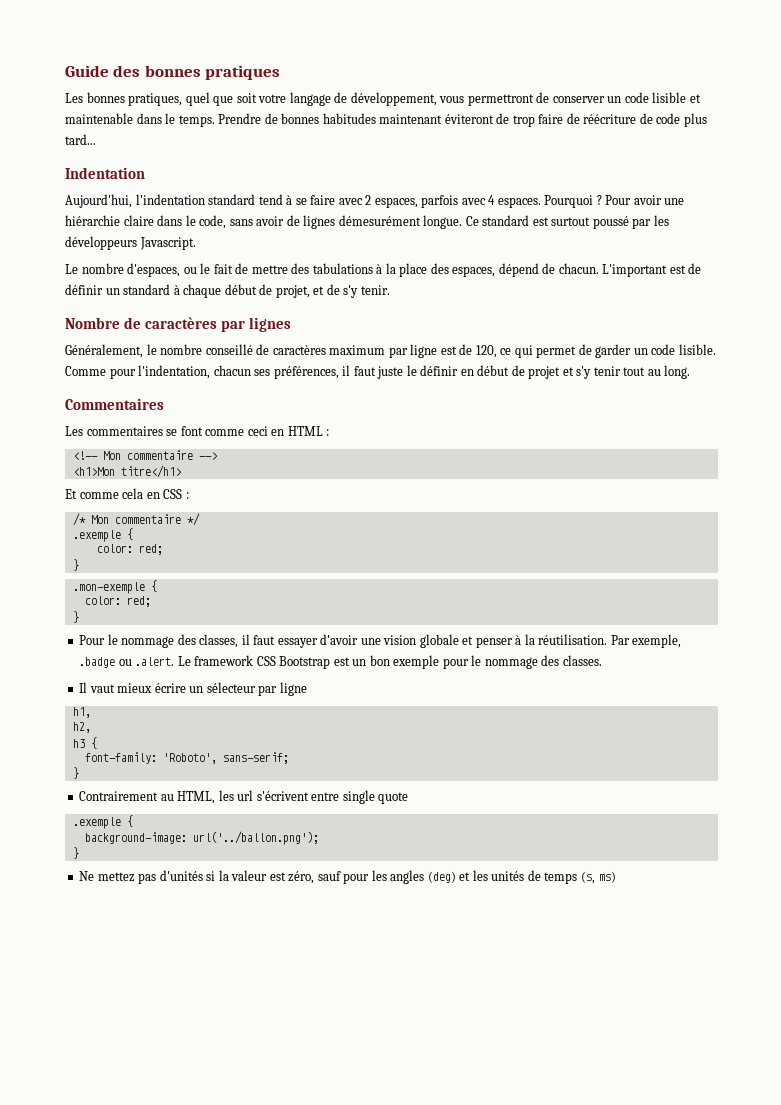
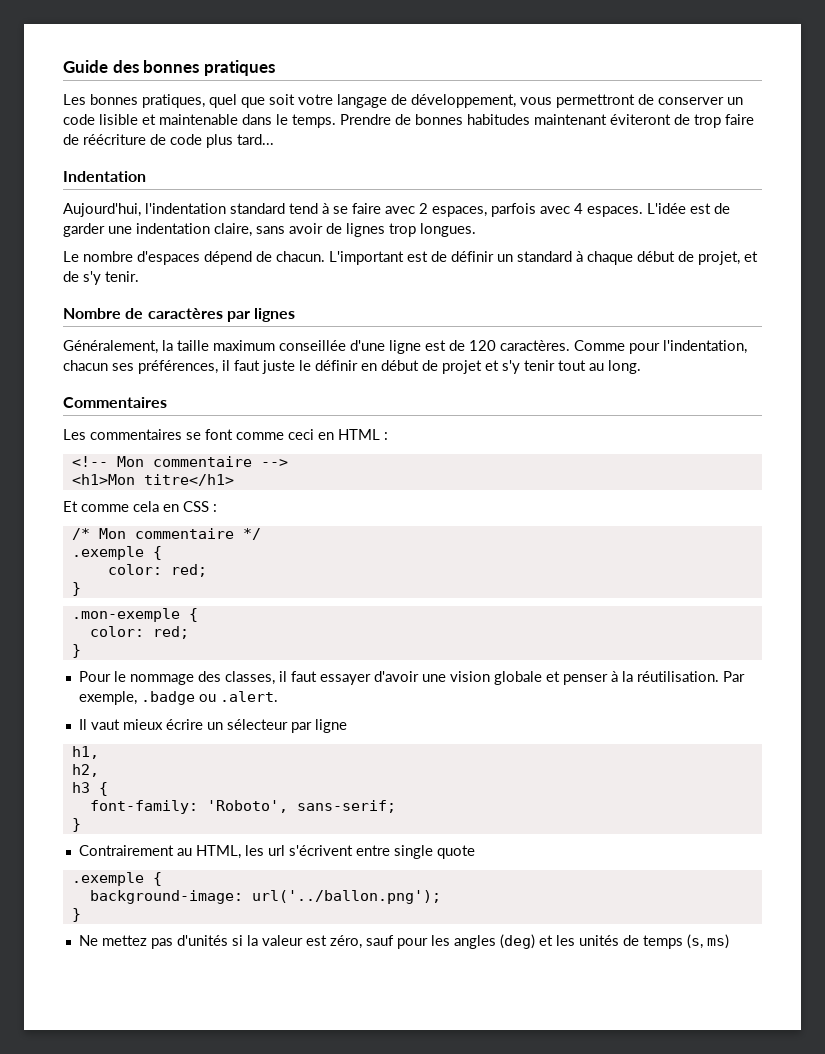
[544,195,685,208] [65,215,669,229] [65,236,196,250] [65,263,496,277] Pourquoi ? Pour avoir une hiérarchie claire dans le code, sans avoir de lignes démesurément longue. Ce standard est surtout poussé par les développeurs Javascript. // Le nombre d'espaces, ou le fait de mettre des tabulations à la place des espaces, -> [647,203,730,214] [63,223,476,237] [63,251,200,265] L'idée est de garder une indentation claire, sans avoir de lignes trop longues. // Le nombre d'espaces
[146,344,716,358] le nombre conseillé de caractères maximum par ligne est de 120, ce qui permet de garder un code lisible. -> [162,340,570,354] la taille maximum conseillée d'une ligne est de 120 caractères.
[177,655,602,669] Le framework CSS Bootstrap est un bon exemple pour le nommage des classes. -> (278, 696) none

